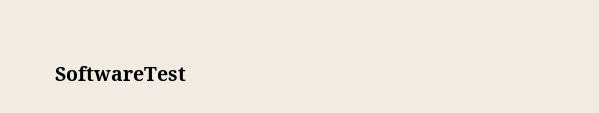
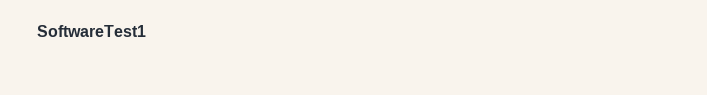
[55,66,186,81] SoftwareTest -> [37,25,146,37] SoftwareTest1

